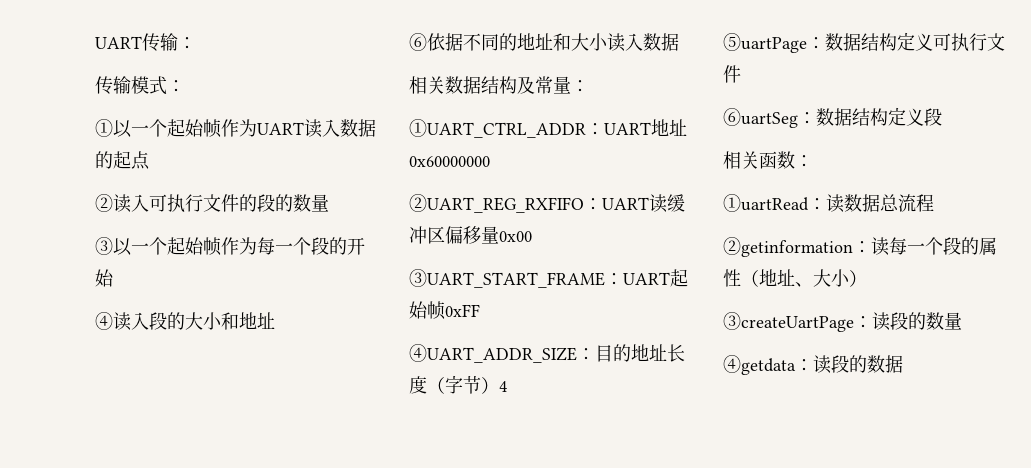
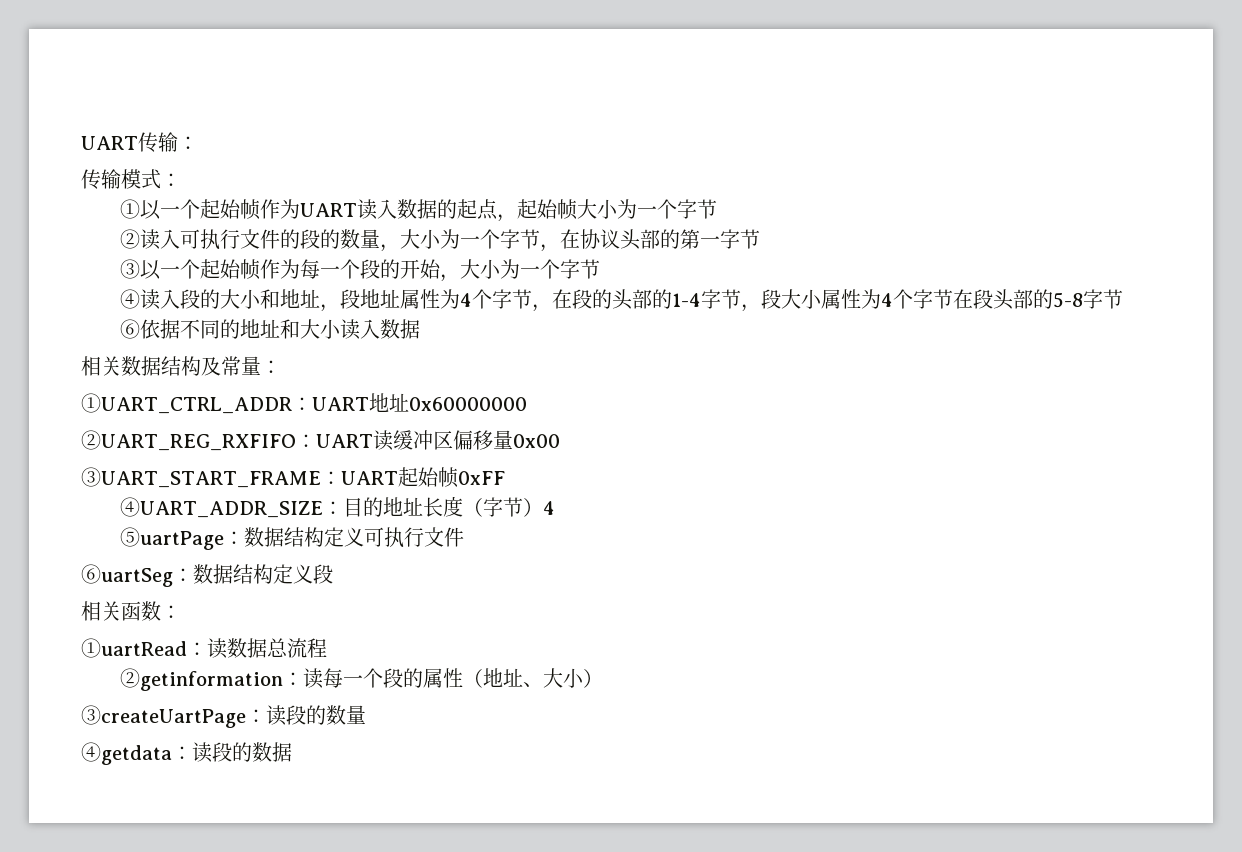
(150, 160) none -> [496,199,717,222] ，起始帧大小为一个字节
(329, 203) none -> [379,229,760,252] ，大小为一个字节，在协议头部的第一字节
(114, 278) none -> [439,259,600,282] ，大小为一个字节
(275, 320) none -> [319,289,1123,312] ，段地址属性为4个字节，在段的头部的1-4字节，段大小属性为4个字节在段头部的5-8字节

